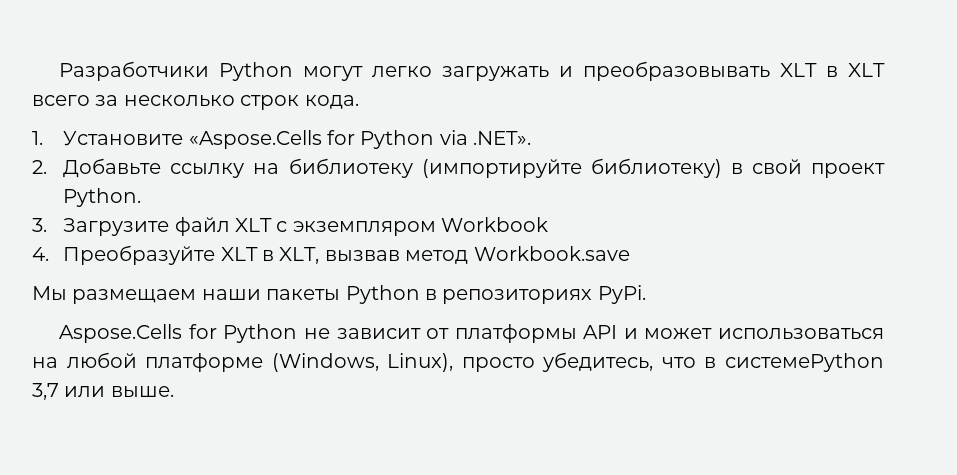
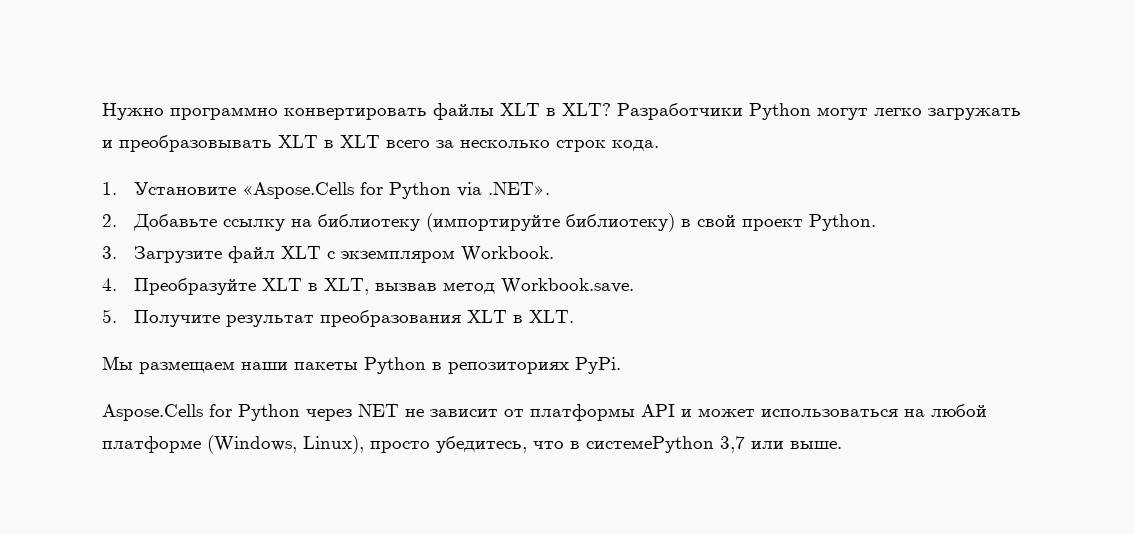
(59, 71) none -> [102,103,611,120] Нужно программно конвертировать файлы XLT в XLT?
[441,217,549,232] Workbook -> [460,246,554,262] Workbook.
[473,246,630,261] Workbook.save -> [500,278,634,294] [102,309,574,327] Workbook.save. // 5. Получите результат преобразования XLT в XLT.
(298, 333) none -> [306,404,399,421] через NET

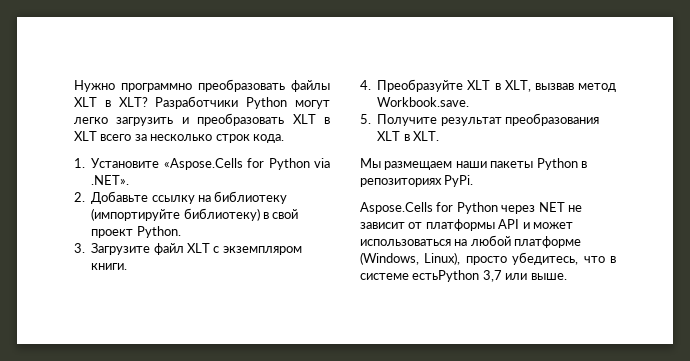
[284,108,427,120] конвертировать -> [198,79,285,92] преобразовать
[928,108,1021,120] [102,135,272,152] загружать и преобразовывать -> [116,113,285,126] загрузить и преобразовать
[460,246,554,262] Workbook. -> [91,263,128,270] книги.
[586,436,714,453] системеPython -> [360,270,480,282] системе естьPython

